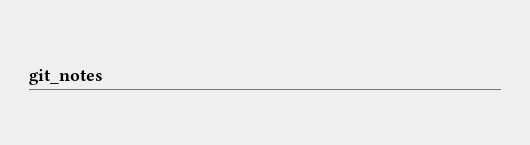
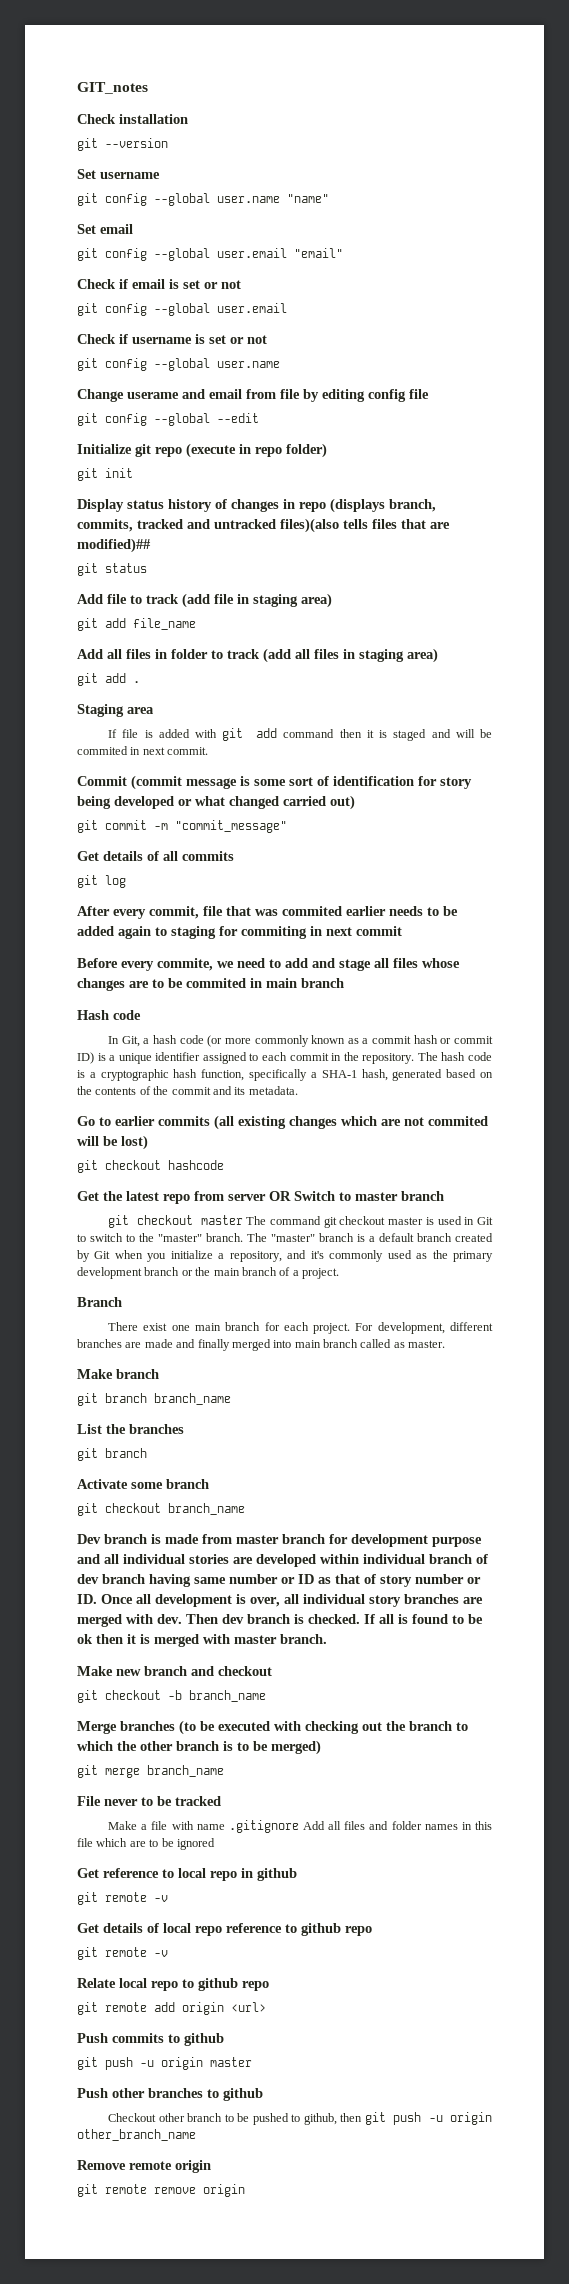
[29,69,103,85] git_notes -> [77,82,148,94] [77,114,188,124] [77,138,168,151] [77,169,160,179] [77,193,329,206] [77,224,133,234] [77,248,343,261] [77,279,241,289] [77,303,287,316] [77,334,267,344] [77,358,280,371] [77,389,429,402] [77,413,259,426] [77,443,327,458] [77,468,133,481] [77,498,436,513] [77,518,450,533] [77,538,151,553] [77,563,147,576] [77,593,332,608] [77,618,196,631] [77,648,438,663] [77,673,140,686] [77,704,154,717] [108,728,493,741] [77,746,209,755] [77,775,472,790] [77,795,355,810] [77,820,287,833] [77,851,234,861] [77,875,126,888] [77,906,458,919] [77,926,402,939] [77,958,460,971] [77,978,344,991] [77,1010,141,1020] [108,1035,493,1047] [77,1052,492,1064] [77,1069,493,1081] [77,1086,298,1095] [77,1115,488,1130] [77,1135,148,1150] [77,1160,224,1173] [77,1191,444,1204] [108,1215,494,1228] [77,1233,493,1242] [77,1250,493,1262] [77,1267,339,1279] [77,1297,122,1307] [108,1322,493,1334] [77,1339,446,1351] [77,1369,159,1379] [77,1393,231,1406] [77,1424,184,1434] [77,1448,147,1461] [77,1479,209,1489] [77,1503,245,1516] [77,1534,482,1547] [77,1554,488,1567] [77,1574,481,1587] [77,1594,483,1607] [77,1614,483,1627] [77,1634,327,1647] [77,1666,272,1676] [77,1690,266,1703] [77,1720,468,1735] [77,1740,321,1755] [77,1765,224,1778] [77,1796,221,1806] [108,1820,492,1833] [77,1838,215,1850] [77,1868,297,1881] [77,1892,168,1905] [77,1923,372,1936] [77,1947,168,1960] [77,1978,269,1991] [77,2002,266,2015] [77,2033,224,2046] [77,2057,252,2070] [77,2088,263,2101] [108,2112,492,2125] [77,2129,196,2141] [77,2160,211,2173] [77,2184,245,2197] GIT_notes // Check installation // git --version // Set username // git config --global user.name "name" // Set email // git config --global user.email "email" // Check if email is set or not // git config --global user.email // Check if username is set or not // git config --global user.name // Change userame and email from file by editing config file // git config --global --edit // Initialize git repo (execute in repo folder) // git init // Display status history of changes in repo (displays branch, commits, tracked and untracked files)(also tells files that are modified)## // git status // Add file to track (add file in staging area) // git add file_name // Add all files in folder to track (add all files in staging area) // git add . // Staging area // If file is added with git add command then it is staged and will be commited in next commit. // Commit (commit message is some sort of identification for story being developed or what changed carried out) // git commit -m "commit_message" // Get details of all commits // git log // After every commit, file that was commited earlier needs to be added again to staging for commiting in next commit // Before every commite, we need to add and stage all files whose changes are to be commited in main branch // Hash code // In Git, a hash code (or more commonly known as a commit hash or commit ID) is a unique identifier assigned to each commit in the repository. The hash code is a cryptographic hash function, specifically a SHA-1 hash, generated based on the contents of the commit and its metadata. // Go to earlier commits (all existing changes which are not commited will be lost) // git checkout hashcode // Get the latest repo from server OR Switch to master branch // git checkout master The command git checkout master is used in Git to switch to the "master" branch. The "master" branch is a default branch created by Git when you initialize a repository, and it's commonly used as the primary development branch or the main branch of a project. // Branch // There exist one main branch for each project. For development, different branches are made and finally merged into main branch called as master. // Make branch // git branch branch_name // List the branches // git branch // Activate some branch // git checkout branch_name // Dev branch is made from master branch for development purpose and all individual stories are developed within individual branch of dev branch having same number or ID as that of story number or ID. Once all development is over, all individual story branches are merged with dev. Then dev branch is checked. If all is found to be ok then it is merged with master branch. // Make new branch and checkout // git checkout -b branch_name // Merge branches (to be executed with checking out the branch to which the other branch is to be merged) // git merge branch_name // File never to be tracked // Make a file with name .gitignore Add all files and folder names in this file which are to be ignored // Get reference to local repo in github // git remote -v // Get details of local repo reference to github repo // git remote -v // Relate local repo to github repo // git remote add origin <url> // Push commits to github // git push -u origin master // Push other branches to github // Checkout other branch to be pushed to github, then git push -u origin other_branch_name // Remove remote origin // git remote remove origin

